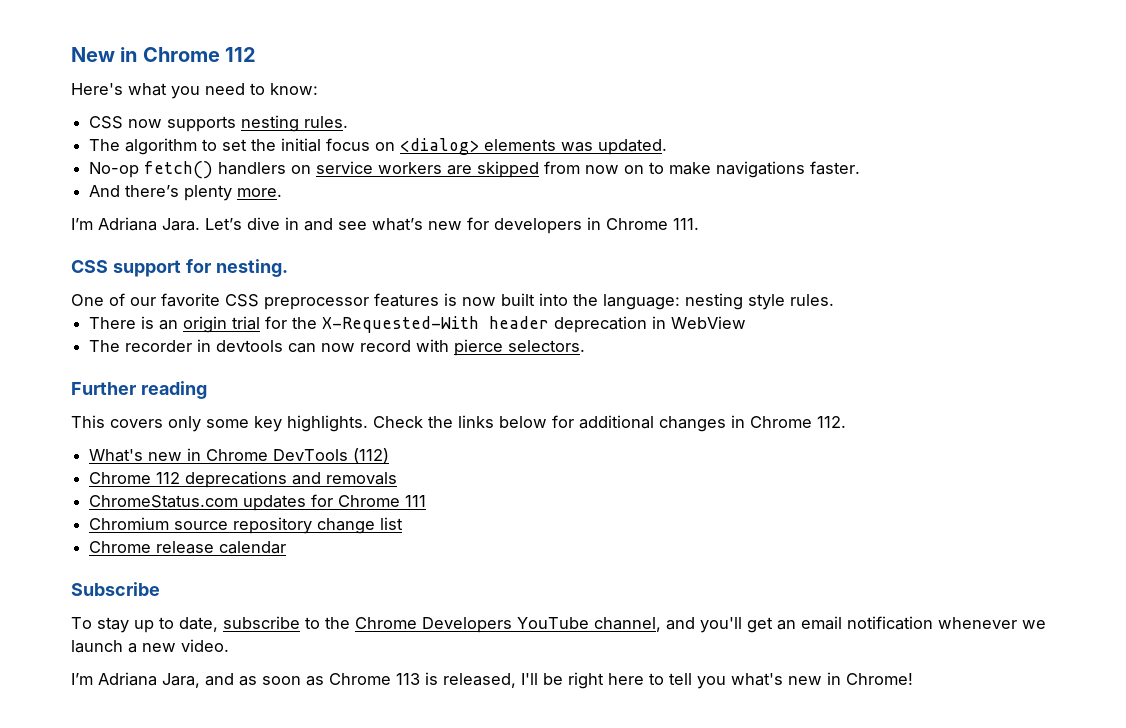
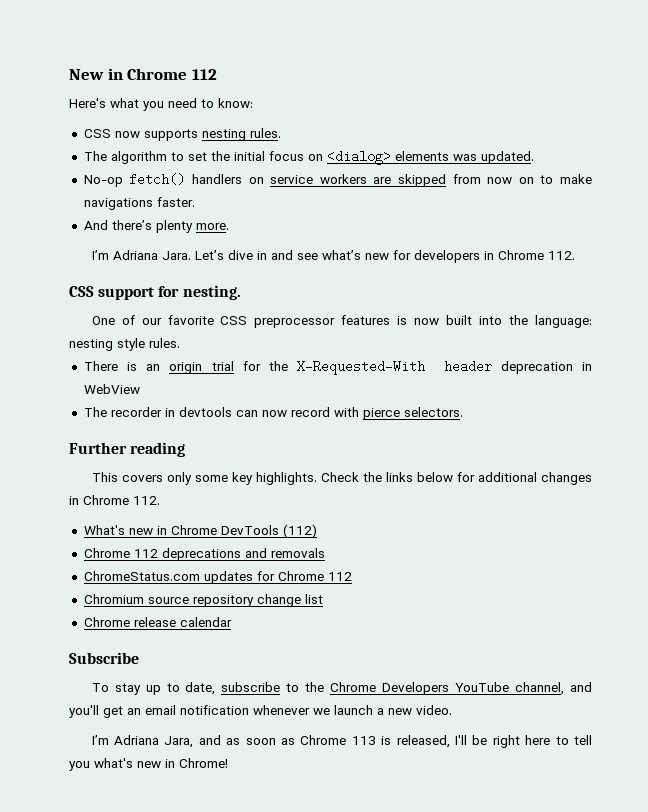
[673,218,699,230] 111. -> [547,251,575,260] 112.
[405,495,427,507] 111 -> [327,572,352,581] 112

